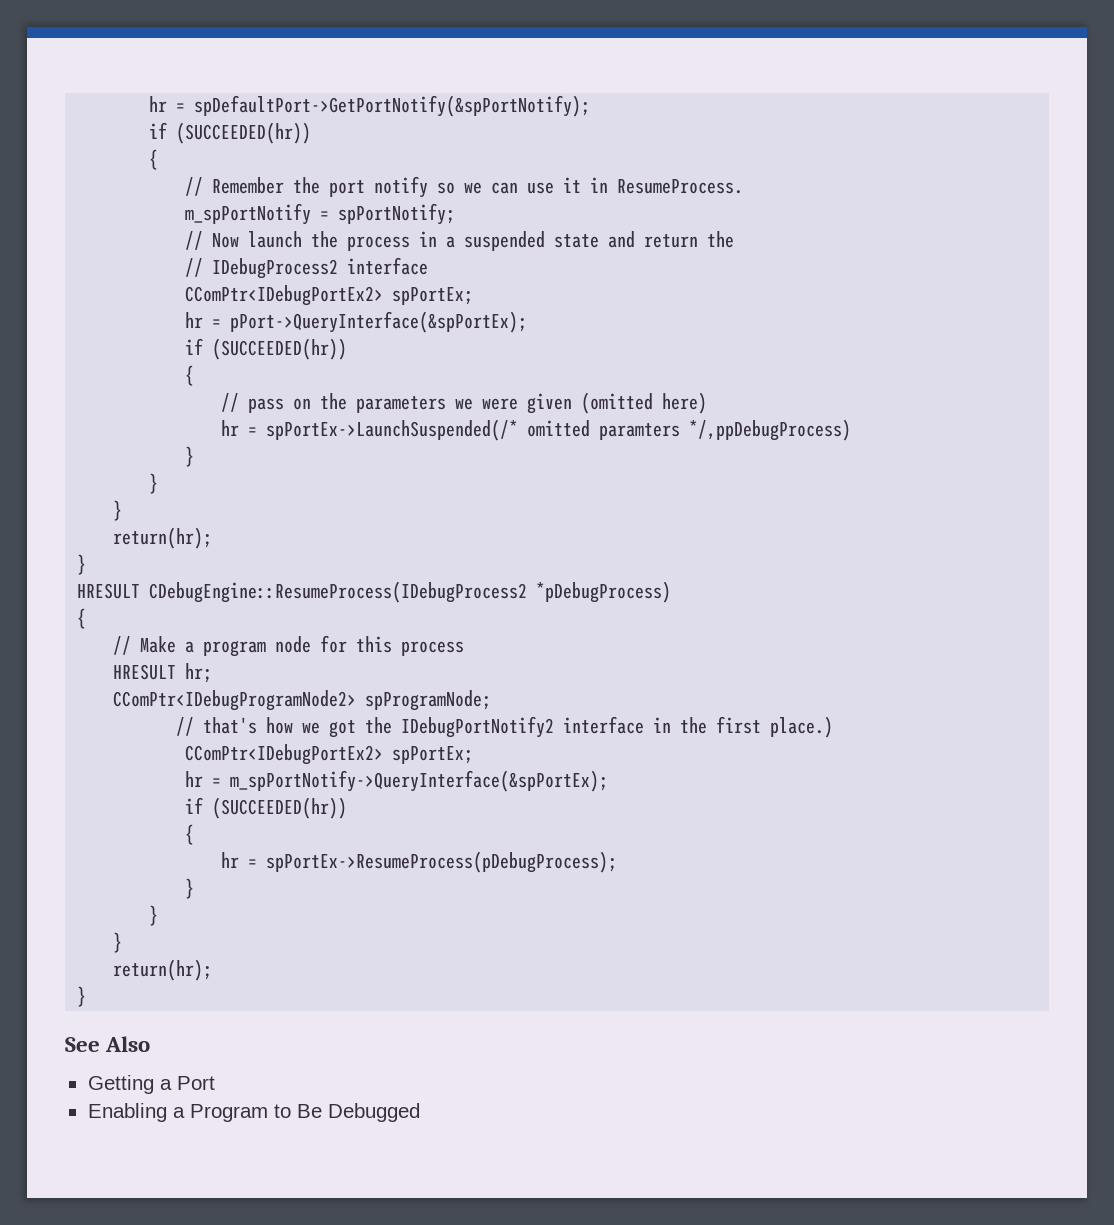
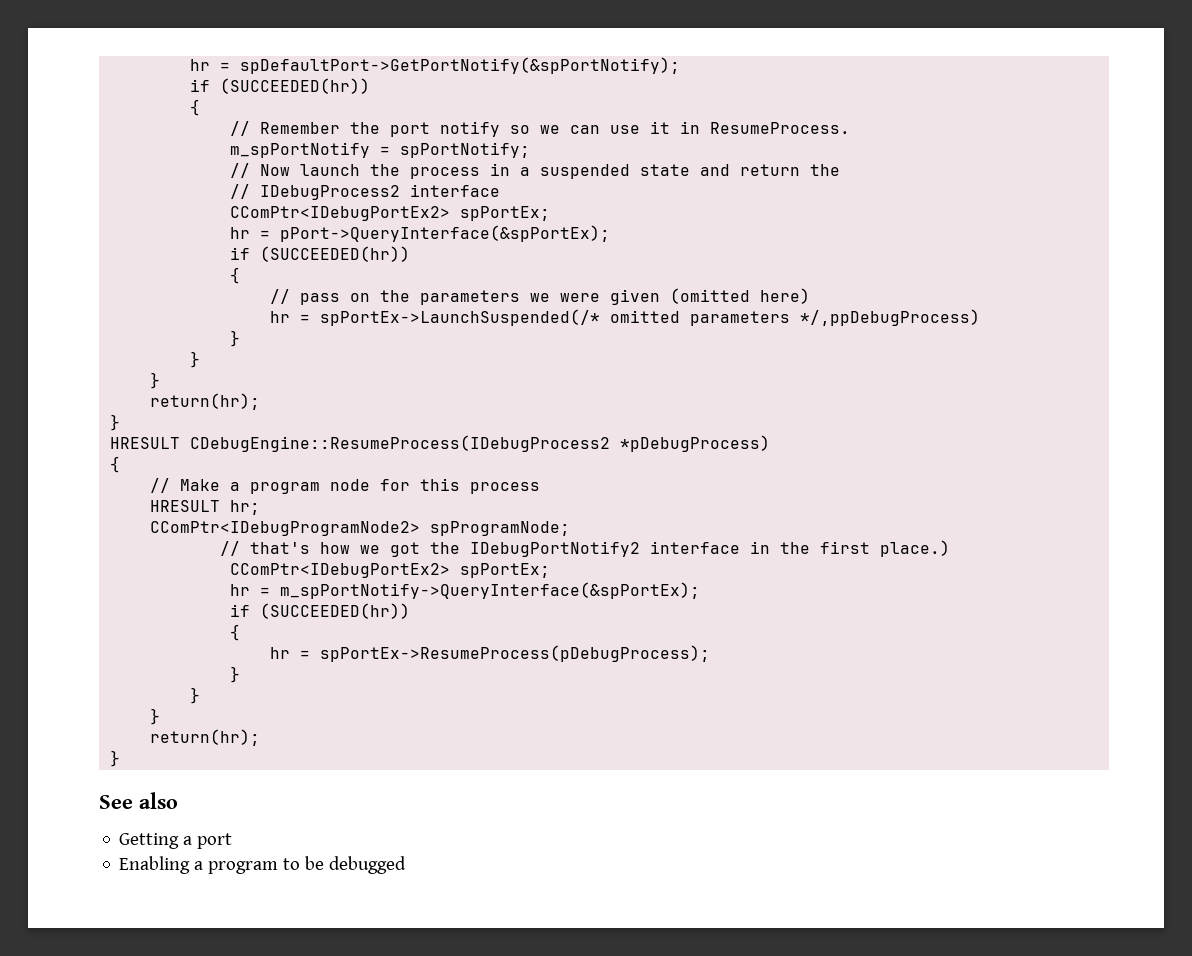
[599,423,681,440] paramters -> [690,311,791,326] parameters
[105,1036,151,1052] Also -> [139,792,178,809] also
[176,1076,215,1090] Port -> [197,833,233,849] port
[189,1103,420,1122] Program to Be Debugged -> [208,856,407,874] program to be debugged

